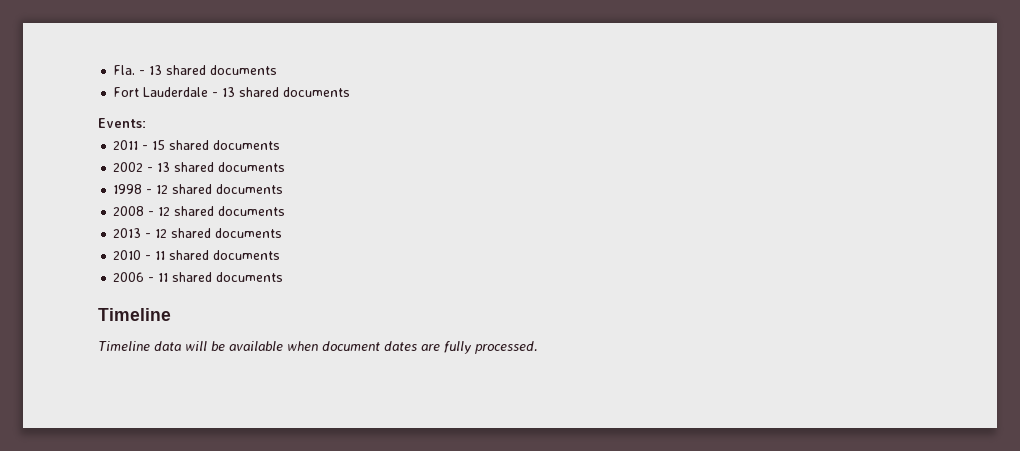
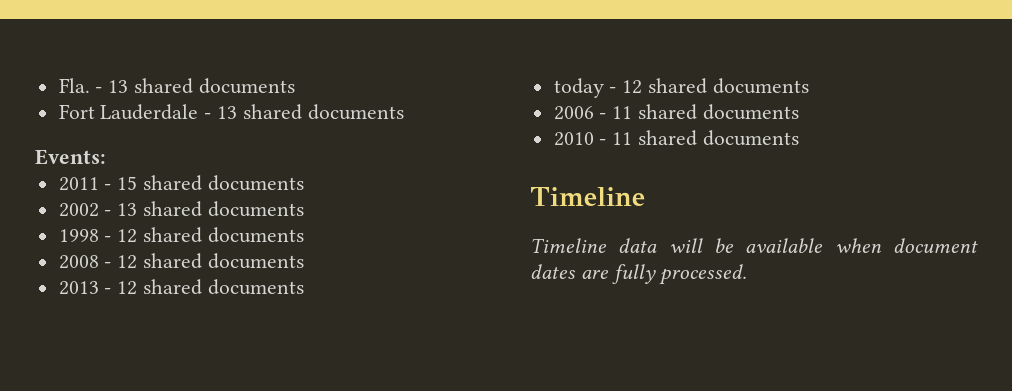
[113,250,281,260] [113,272,145,282] 2010 - 11 shared documents // 2006 -> [553,78,809,98] [553,104,799,120] [553,132,594,146] today - 12 shared documents // 2006 - 11 shared documents // 2010

